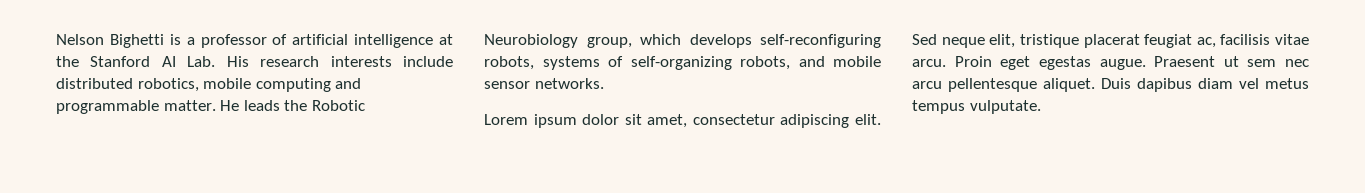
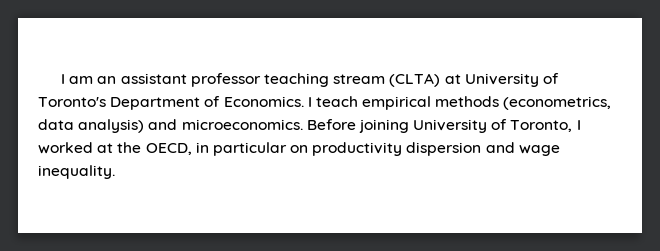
[56,34,453,48] [56,56,453,67] [56,78,362,92] [56,100,365,114] [484,34,881,48] [484,56,881,70] [484,78,604,89] [484,114,881,128] [912,34,1309,48] [912,56,1309,70] [912,78,1309,92] [912,100,1041,114] Nelson Bighetti is a professor of artificial intelligence at the Stanford AI Lab. His research interests include distributed robotics, mobile computing and programmable matter. He leads the Robotic Neurobiology group, which develops self-reconfiguring robots, systems of self-organizing robots, and mobile sensor networks. // Lorem ipsum dolor sit amet, consectetur adipiscing elit. Sed neque elit, tristique placerat feugiat ac, facilisis vitae arcu. Proin eget egestas augue. Praesent ut sem nec arcu pellentesque aliquet. Duis dapibus diam vel metus tempus vulputate. -> [61,73,559,87] [38,96,612,110] [38,119,581,133] [38,142,560,156] [38,165,115,179] I am an assistant professor teaching stream (CLTA) at University of Toronto's Department of Economics. I teach empirical methods (econometrics, data analysis) and microeconomics. Before joining University of Toronto, I worked at the OECD, in particular on productivity dispersion and wage inequality.

